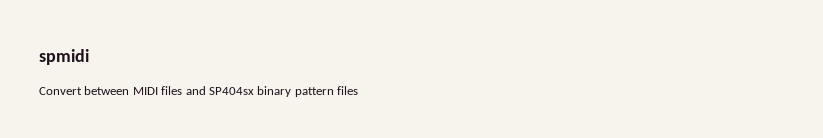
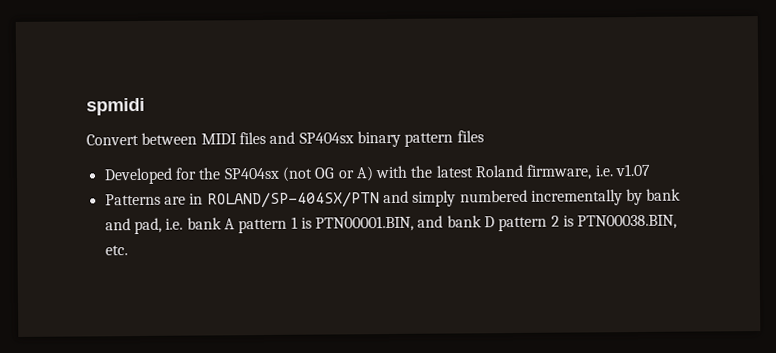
(358, 90) none -> [103,163,652,185] [104,188,682,209] [104,214,678,235] [104,245,128,256] // Developed for the SP404sx (not OG or A) with the latest Roland firmware, i.e. v1.07 // Patterns are in ROLAND/SP-404SX/PTN and simply numbered incrementally by bank and pad, i.e. bank A pattern 1 is PTN00001.BIN, and bank D pattern 2 is PTN00038.BIN, etc.

